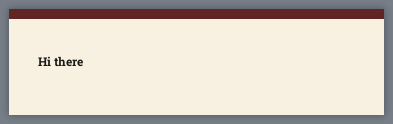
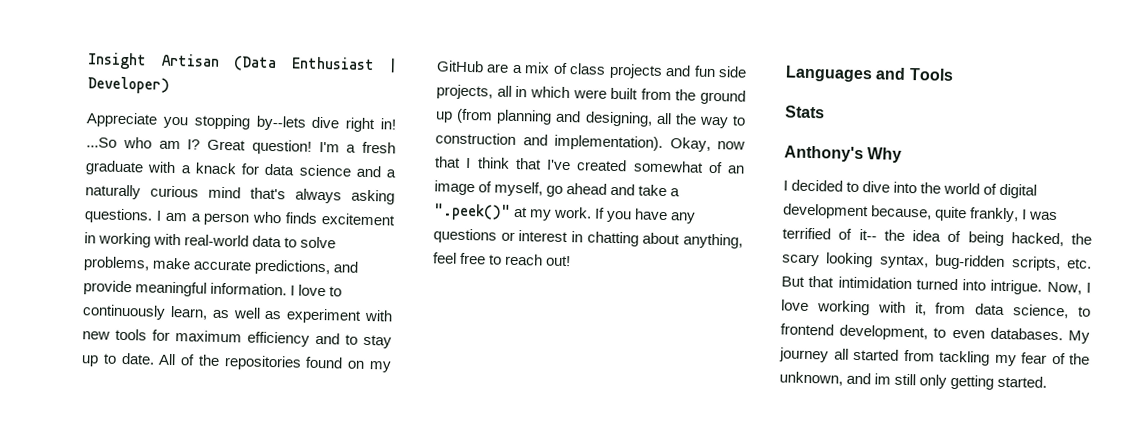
[38,56,84,67] Hi there -> [87,52,398,73] [87,76,170,94] [86,112,396,133] [86,136,396,155] [85,160,396,178] [85,184,395,205] [84,208,395,226] [84,232,337,249] [83,256,360,276] [83,280,343,297] [82,304,393,324] [82,328,392,349] [81,352,391,373] [436,60,747,79] [436,84,746,105] [435,108,746,129] [435,132,745,152] [434,156,745,174] [434,180,681,197] [433,203,697,224] [433,228,743,249] [433,252,572,267] [785,65,954,83] [785,105,825,119] [784,145,903,163] [783,179,1038,199] [783,203,1059,223] [782,227,1092,247] [782,252,1092,272] [781,275,1091,295] [781,299,1091,319] [780,323,1090,344] [779,347,1090,367] [779,371,1048,390] Insight Artisan (Data Enthusiast | Developer) // Appreciate you stopping by--lets dive right in! ...So who am I? Great question! I'm a fresh graduate with a knack for data science and a naturally curious mind that's always asking questions. I am a person who finds excitement in working with real-world data to solve problems, make accurate predictions, and provide meaningful information. I love to continuously learn, as well as experiment with new tools for maximum efficiency and to stay up to date. All of the repositories found on my GitHub are a mix of class projects and fun side projects, all in which were built from the ground up (from planning and designing, all the way to construction and implementation). Okay, now that I think that I've created somewhat of an image of myself, go ahead and take a ".peek()" at my work. If you have any questions or interest in chatting about anything, feel free to reach out! // Languages and Tools // Stats // Anthony's Why // I decided to dive into the world of digital development because, quite frankly, I was terrified of it-- the idea of being hacked, the scary looking syntax, bug-ridden scripts, etc. But that intimidation turned into intrigue. Now, I love working with it, from data science, to frontend development, to even databases. My journey all started from tackling my fear of the unknown, and im still only getting started.

